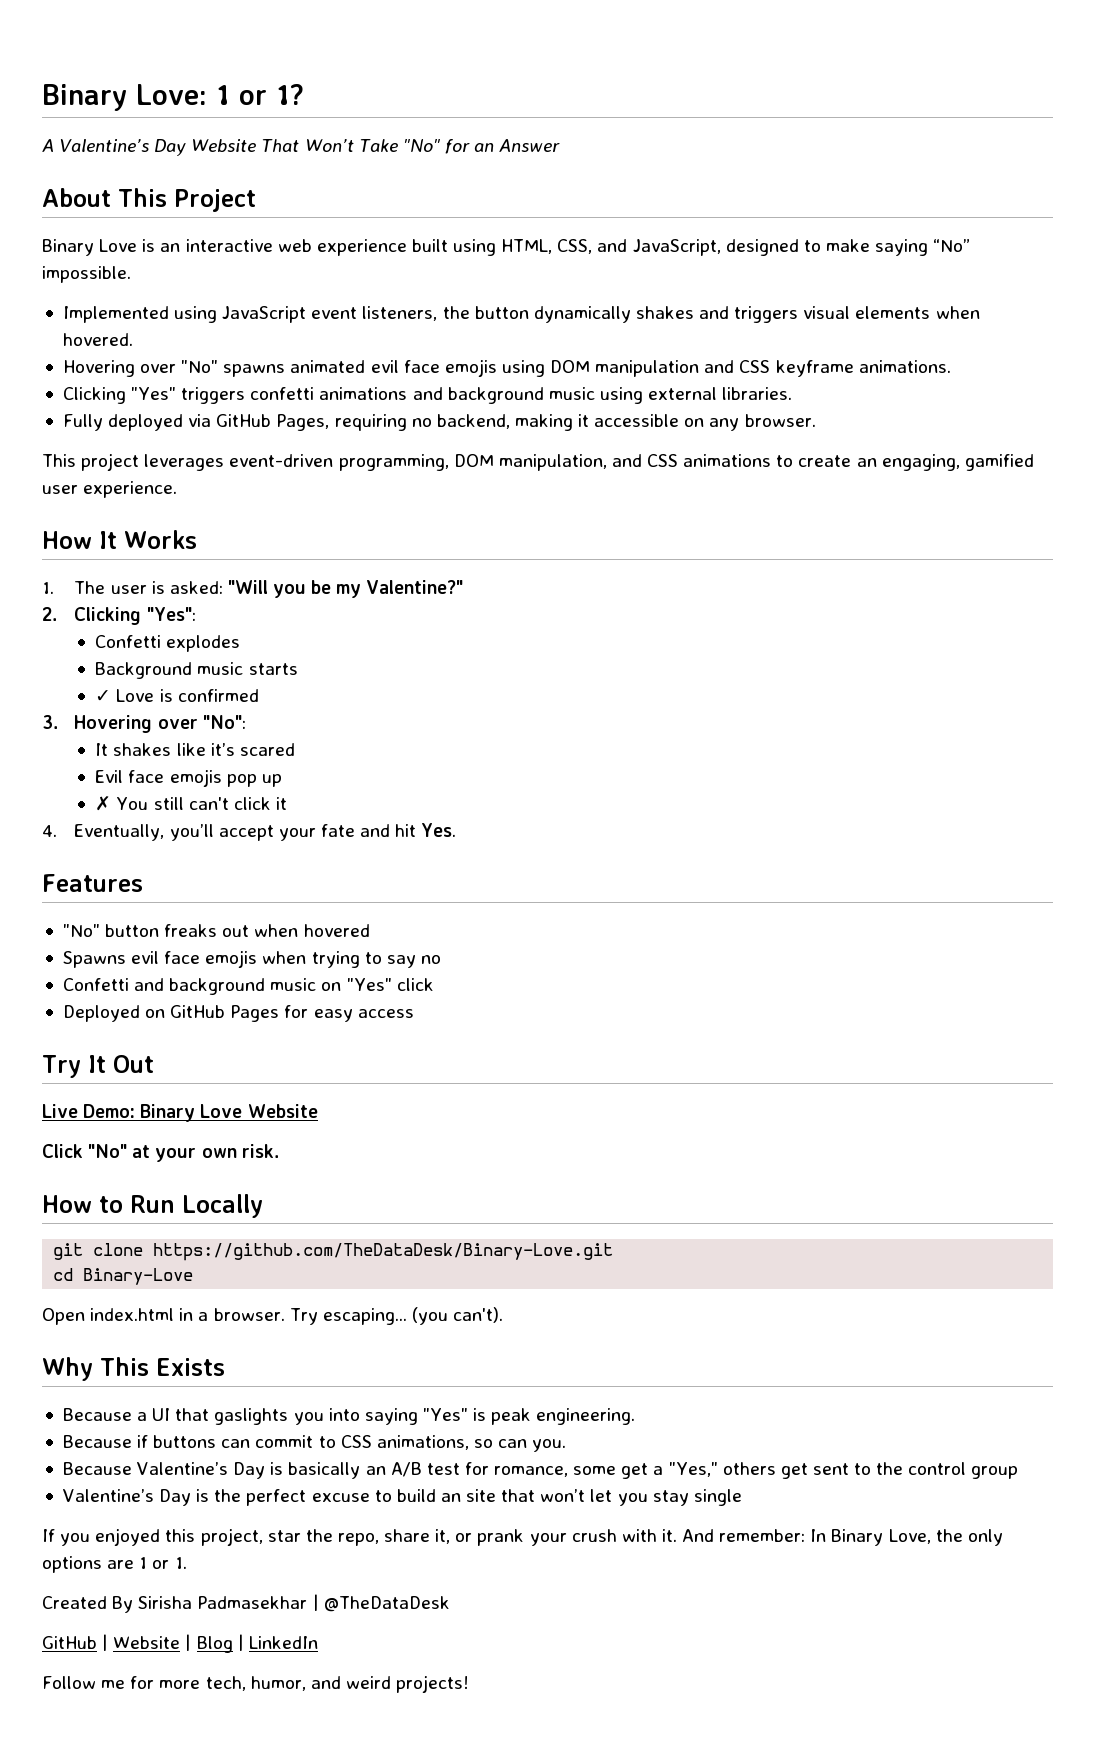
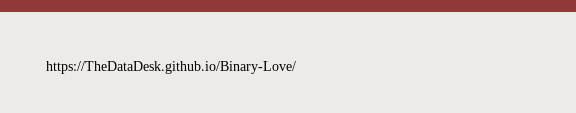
[42,84,304,111] [42,139,561,156] [42,188,256,212] [42,239,971,256] [42,266,131,283] [62,306,980,323] [62,333,133,346] [62,359,951,377] [62,387,793,404] [62,414,816,431] [42,453,1034,471] [42,481,178,498] [42,530,197,549] [42,580,464,598] [42,607,196,625] [95,635,241,652] [95,662,298,679] [95,689,259,702] [42,715,246,733] [95,743,295,756] [95,769,282,787] [95,796,287,811] [42,823,457,841] [42,874,143,892] [62,924,370,937] [62,950,441,968] [62,978,434,995] [62,1005,414,1022] [42,1055,154,1078] [42,1104,318,1122] [42,1144,279,1162] [42,1194,263,1218] [53,1243,614,1261] [53,1268,194,1285] [42,1307,504,1325] [42,1357,225,1381] [62,1408,636,1425] [62,1435,567,1452] [62,1462,1019,1479] [62,1489,742,1506] [42,1528,1003,1546] [42,1556,187,1573] [42,1594,450,1613] [42,1634,318,1653] [42,1675,470,1693] Binary Love: 1 or 1? // A Valentine’s Day Website That Won’t Take "No" for an Answer // About This Project // Binary Love is an interactive web experience built using HTML, CSS, and JavaScript, designed to make saying “No” impossible. // Implemented using JavaScript event listeners, the button dynamically shakes and triggers visual elements when hovered. // Hovering over "No" spawns animated evil face emojis using DOM manipulation and CSS keyframe animations. // Clicking "Yes" triggers confetti animations and background music using external libraries. // Fully deployed via GitHub Pages, requiring no backend, making it accessible on any browser. // This project leverages event-driven programming, DOM manipulation, and CSS animations to create an engaging, gamified user experience. // How It Works // 1. The user is asked: "Will you be my Valentine?" // 2. Clicking "Yes": // Confetti explodes // Background music starts // ✓ Love is confirmed // 3. Hovering over "No": // It shakes like it’s scared // Evil face emojis pop up // ✗ You still can't click it // 4. Eventually, you’ll accept your fate and hit Yes. // Features // "No" button freaks out when hovered // Spawns evil face emojis when trying to say no // Confetti and background music on "Yes" click // Deployed on GitHub Pages for easy access // Try It Out // Live Demo: Binary Love Website // Click "No" at your own risk. // How to Run Locally // git clone https://github.com/TheDataDesk/Binary-Love.git // cd Binary-Love // Open index.html in a browser. Try escaping... (you can't). // Why This Exists // Because a UI that gaslights you into saying "Yes" is peak engineering. // Because if buttons can commit to CSS animations, so can you. // Because Valentine’s Day is basically an A/B test for romance, some get a "Yes," others get sent to the control group // Valentine’s Day is the perfect excuse to build an site that won’t let you stay single // If you enjoyed this project, star the repo, share it, or prank your crush with it. And remember: In Binary Love, the only options are 1 or 1. // Created By Sirisha Padmasekhar | @TheDataDesk // GitHub | Website | Blog | LinkedIn // Follow me for more tech, humor, and weird projects! -> [46,61,296,74] https://TheDataDesk.github.io/Binary-Love/

